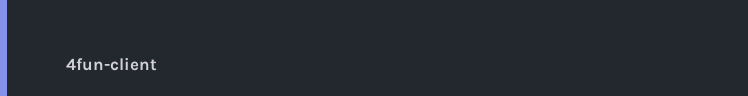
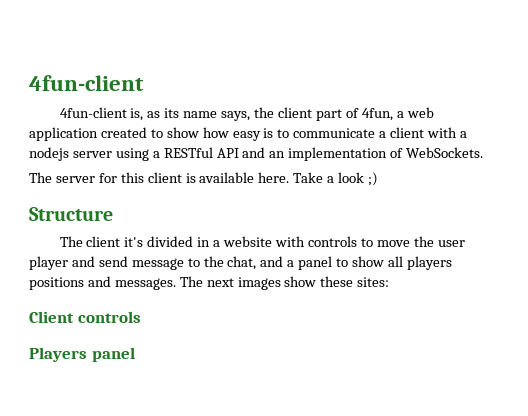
[66,57,157,71] 4fun-client -> [29,75,144,91] [59,107,434,121] [29,127,467,141] [29,147,484,161] [29,172,379,186] [29,207,113,221] [59,236,465,247] [29,256,452,270] [29,276,390,290] [29,311,141,323] [29,347,135,362] 4fun-client // 4fun-client is, as its name says, the client part of 4fun, a web application created to show how easy is to communicate a client with a nodejs server using a RESTful API and an implementation of WebSockets. // The server for this client is available here. Take a look ;) // Structure // The client it's divided in a website with controls to move the user player and send message to the chat, and a panel to show all players positions and messages. The next images show these sites: // Client controls // Players panel

